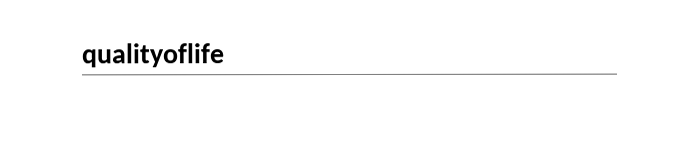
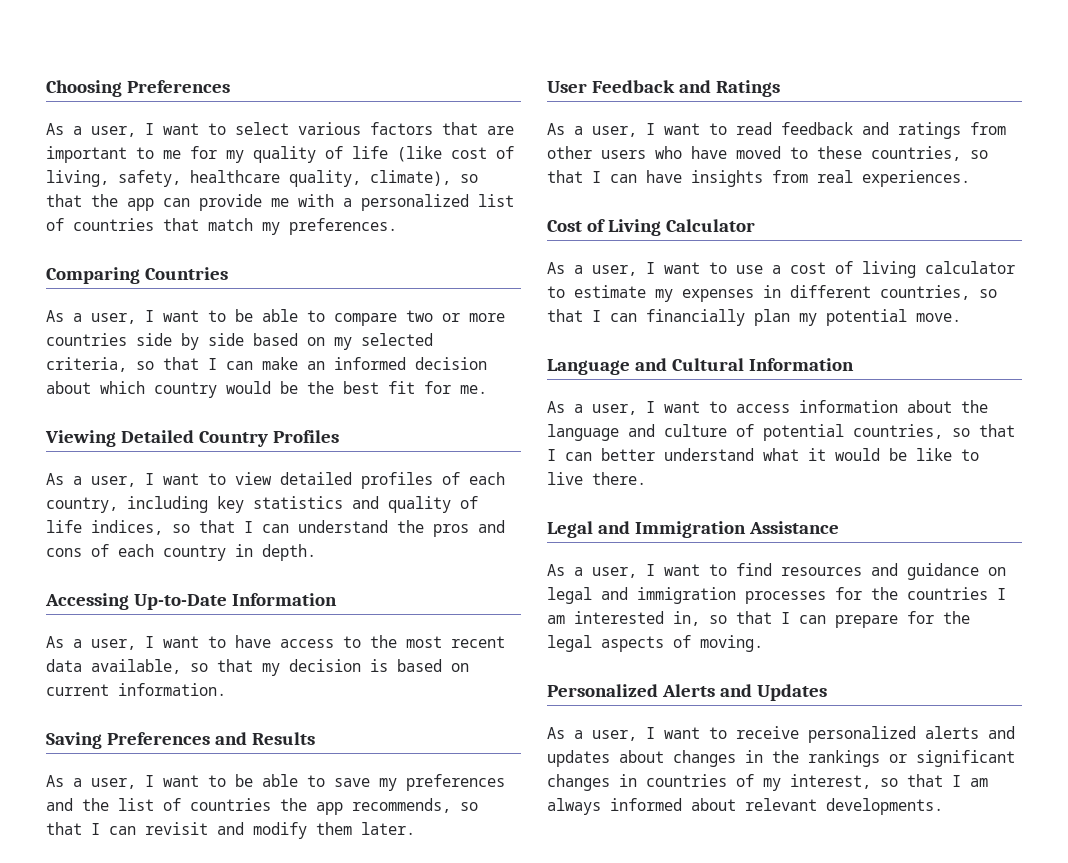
[81,43,224,68] qualityoflife -> [46,80,231,97] [46,122,514,137] [46,146,514,163] [46,170,478,187] [46,194,514,211] [46,218,397,235] [46,267,229,284] [46,309,505,326] [46,333,433,350] [46,357,487,372] [46,381,487,398] [45,430,340,447] [46,472,505,489] [46,496,478,513] [46,520,505,537] [46,544,316,561] [45,593,338,610] [46,635,505,650] [46,659,469,676] [46,683,226,696] [46,732,316,749] [46,774,505,791] [46,798,478,815] [46,822,415,839] [547,80,781,97] [547,122,1006,139] [547,146,988,161] [547,170,970,187] [547,219,756,236] [547,261,1015,278] [547,285,997,302] [547,309,961,326] [547,358,855,375] [547,400,988,415] [547,424,1015,441] [547,448,979,461] [547,472,646,485] [547,521,840,538] [547,563,1006,580] [547,587,1006,604] [547,611,970,628] [547,635,763,652] [547,684,828,701] [547,726,1015,743] [547,750,1015,767] [547,774,988,791] [547,798,943,815] Choosing Preferences // As a user, I want to select various factors that are important to me for my quality of life (like cost of living, safety, healthcare quality, climate), so that the app can provide me with a personalized list of countries that match my preferences. // Comparing Countries // As a user, I want to be able to compare two or more countries side by side based on my selected criteria, so that I can make an informed decision about which country would be the best fit for me. // Viewing Detailed Country Profiles // As a user, I want to view detailed profiles of each country, including key statistics and quality of life indices, so that I can understand the pros and cons of each country in depth. // Accessing Up-to-Date Information // As a user, I want to have access to the most recent data available, so that my decision is based on current information. // Saving Preferences and Results // As a user, I want to be able to save my preferences and the list of countries the app recommends, so that I can revisit and modify them later. // User Feedback and Ratings // As a user, I want to read feedback and ratings from other users who have moved to these countries, so that I can have insights from real experiences. // Cost of Living Calculator // As a user, I want to use a cost of living calculator to estimate my expenses in different countries, so that I can financially plan my potential move. // Language and Cultural Information // As a user, I want to access information about the language and culture of potential countries, so that I can better understand what it would be like to live there. // Legal and Immigration Assistance // As a user, I want to find resources and guidance on legal and immigration processes for the countries I am interested in, so that I can prepare for the legal aspects of moving. // Personalized Alerts and Updates // As a user, I want to receive personalized alerts and updates about changes in the rankings or significant changes in countries of my interest, so that I am always informed about relevant developments.

